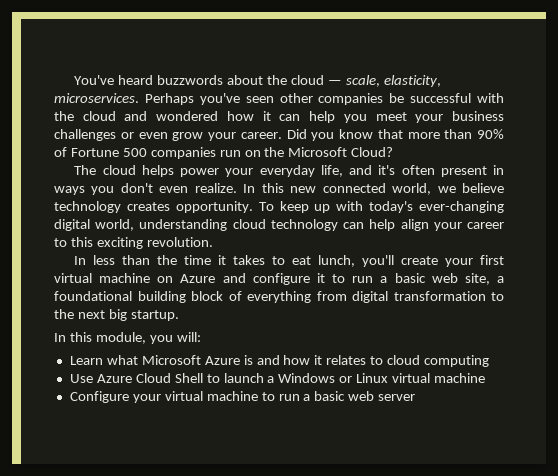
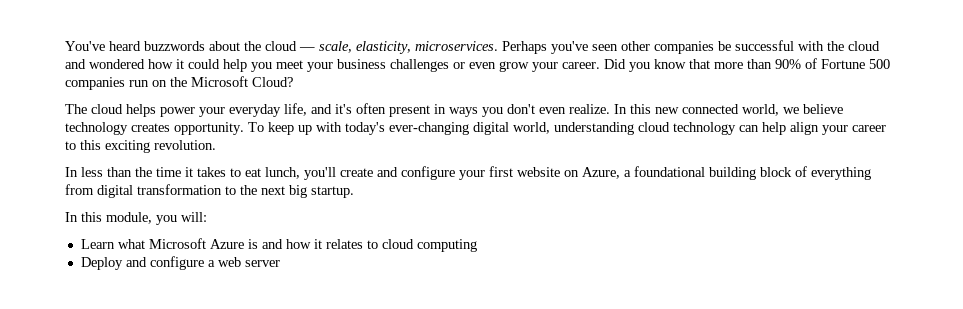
[279,114,301,121] can -> [188,59,220,69] could
[445,255,504,267] [54,273,490,285] your first virtual machine on Azure and configure it to run a basic web site, -> [377,166,620,180] and configure your first website on Azure,
[69,373,486,383] [69,391,346,403] Use Azure Cloud Shell to launch a Windows or Linux virtual machine // Configure your virtual machine to run a basic -> [80,256,215,270] Deploy and configure a

